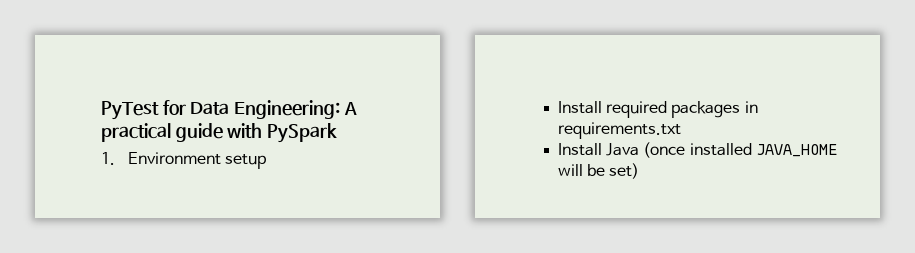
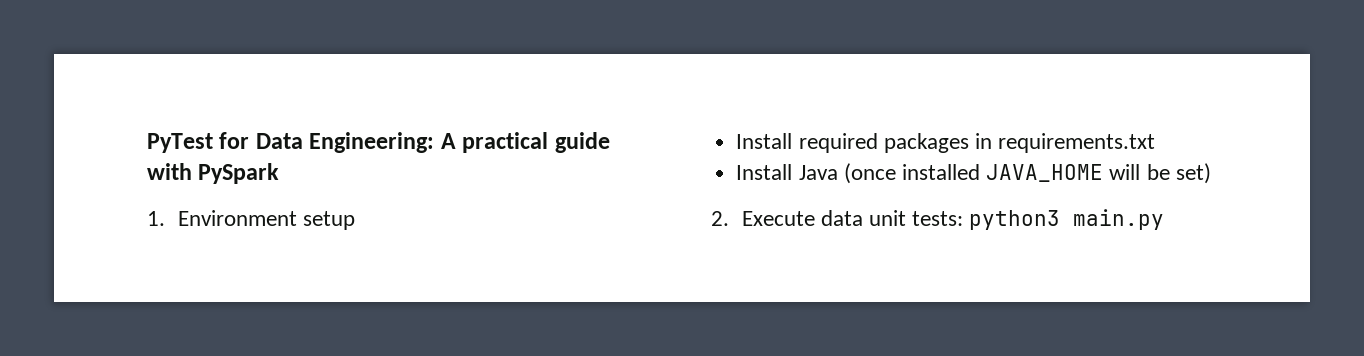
(640, 171) none -> [711,209,1165,230] // 2. Execute data unit tests: python3 main.py

